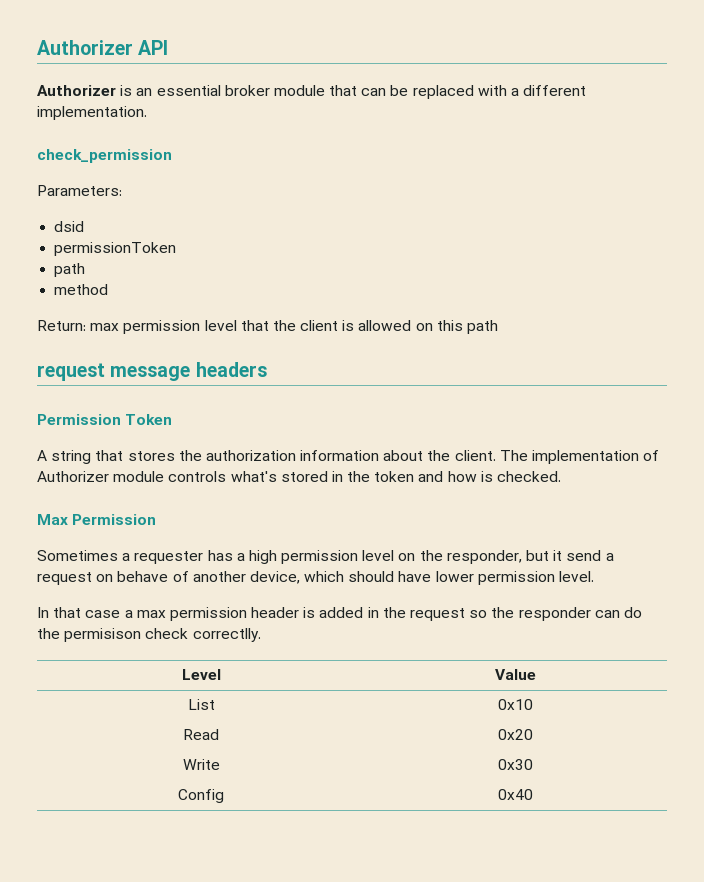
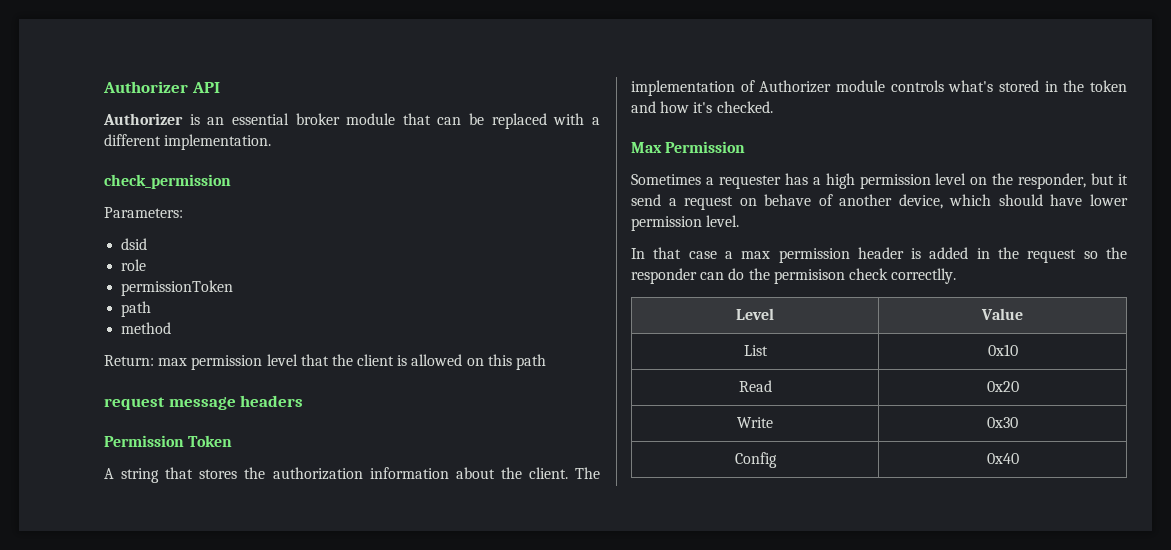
(85, 226) none -> [121,259,147,271] // role
[480,471,493,482] is -> [693,102,713,113] it's

